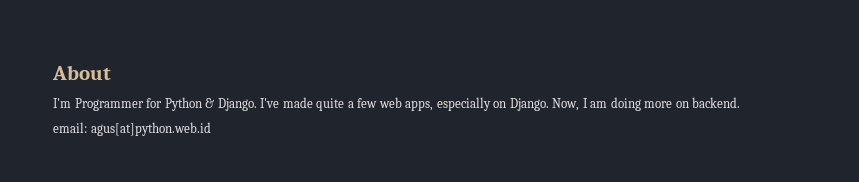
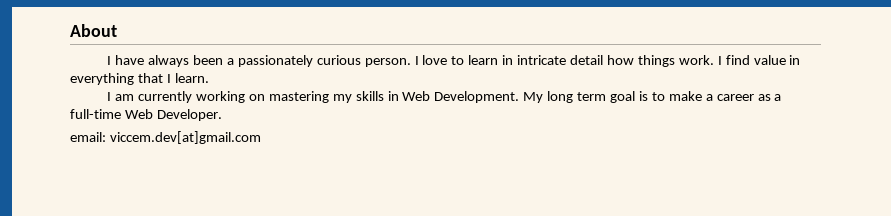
[53,97,741,111] I'm Programmer for Python & Django. I've made quite a few web apps, especially on Django. Now, I am doing more on backend. -> [107,55,801,67] [70,73,209,85] [107,91,782,103] [70,109,222,121] I have always been a passionately curious person. I love to learn in intricate detail how things work. I find value in everything that I learn. // I am currently working on mastering my skills in Web Development. My long term goal is to make a career as a full-time Web Developer.
[90,122,211,136] agus[at]python.web.id -> [109,131,261,144] viccem.dev[at]gmail.com

